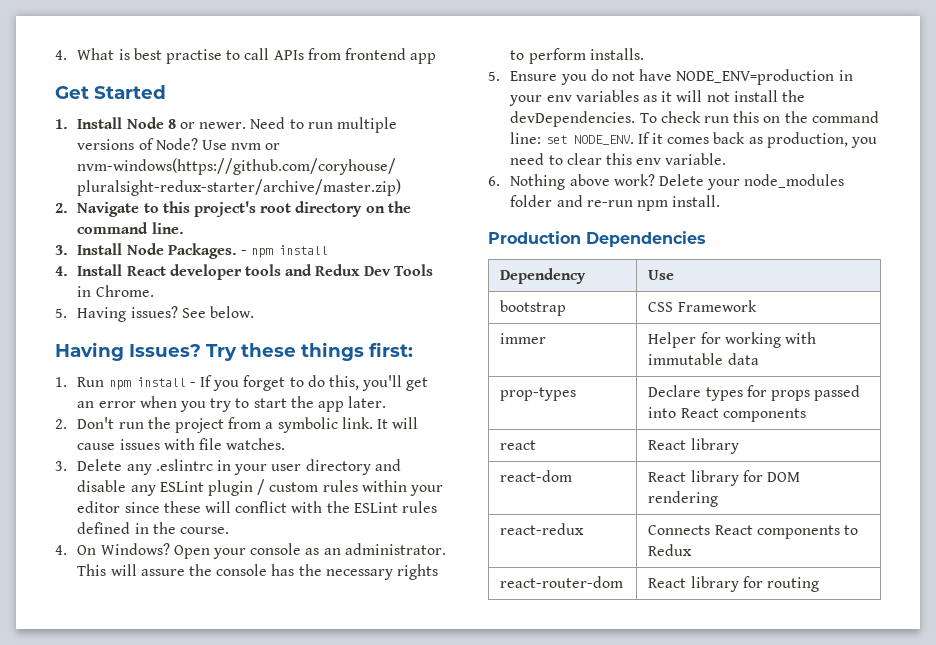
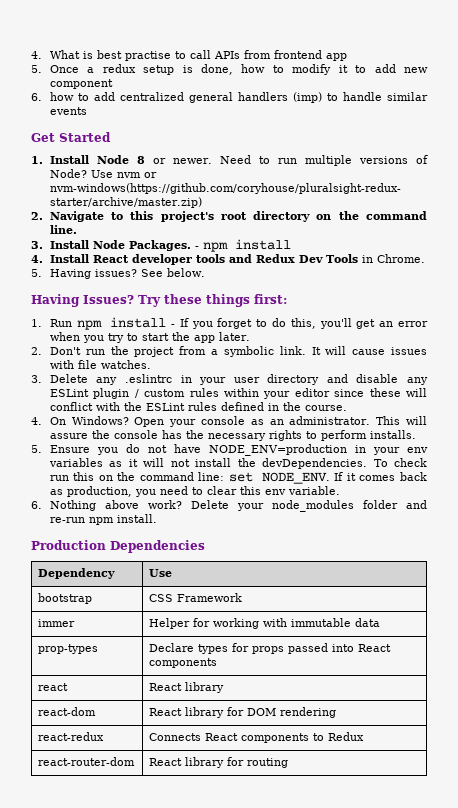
(437, 58) none -> [31,64,428,75] [49,79,113,89] [31,92,428,103] [49,107,87,115] // 5. Once a redux setup is done, how to modify it to add new component // 6. how to add centralized general handlers (imp) to handle similar events

